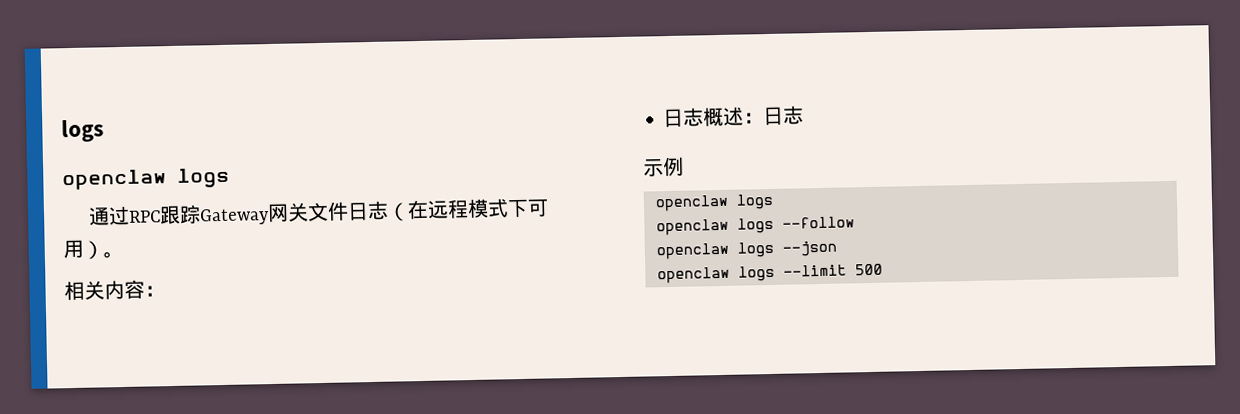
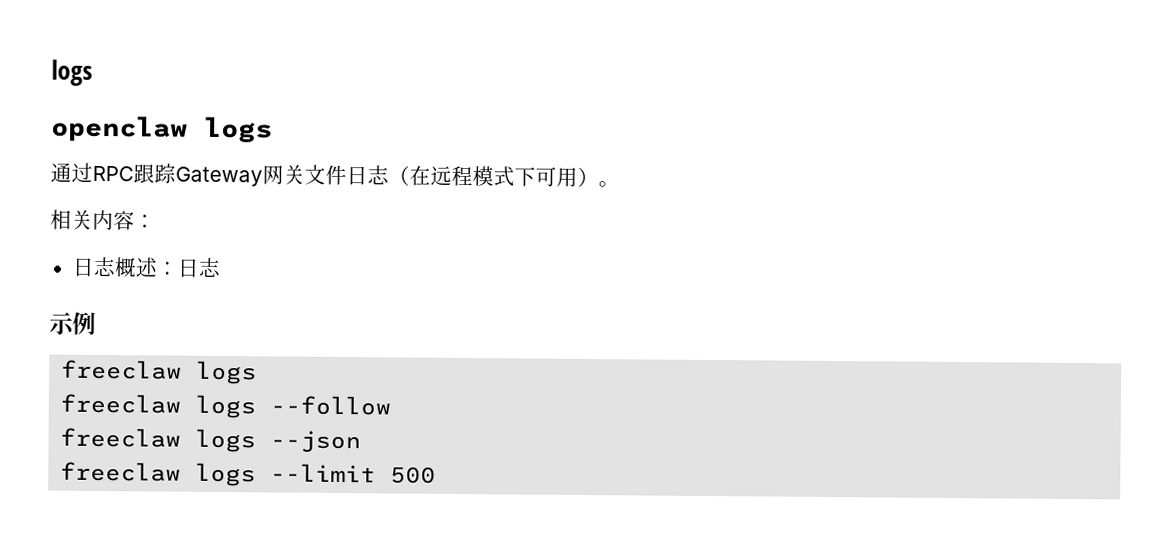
[654,193,774,212] [655,218,729,236] openclaw logs // openclaw -> [61,359,258,385] [60,393,182,414] freeclaw logs // freeclaw
[655,242,730,260] openclaw -> [60,427,182,448] freeclaw
[656,266,730,284] openclaw -> [60,461,182,482] freeclaw

